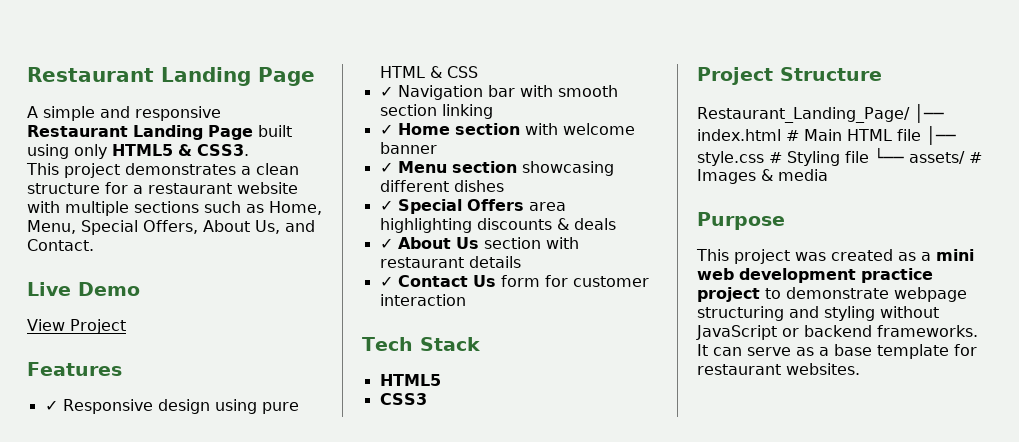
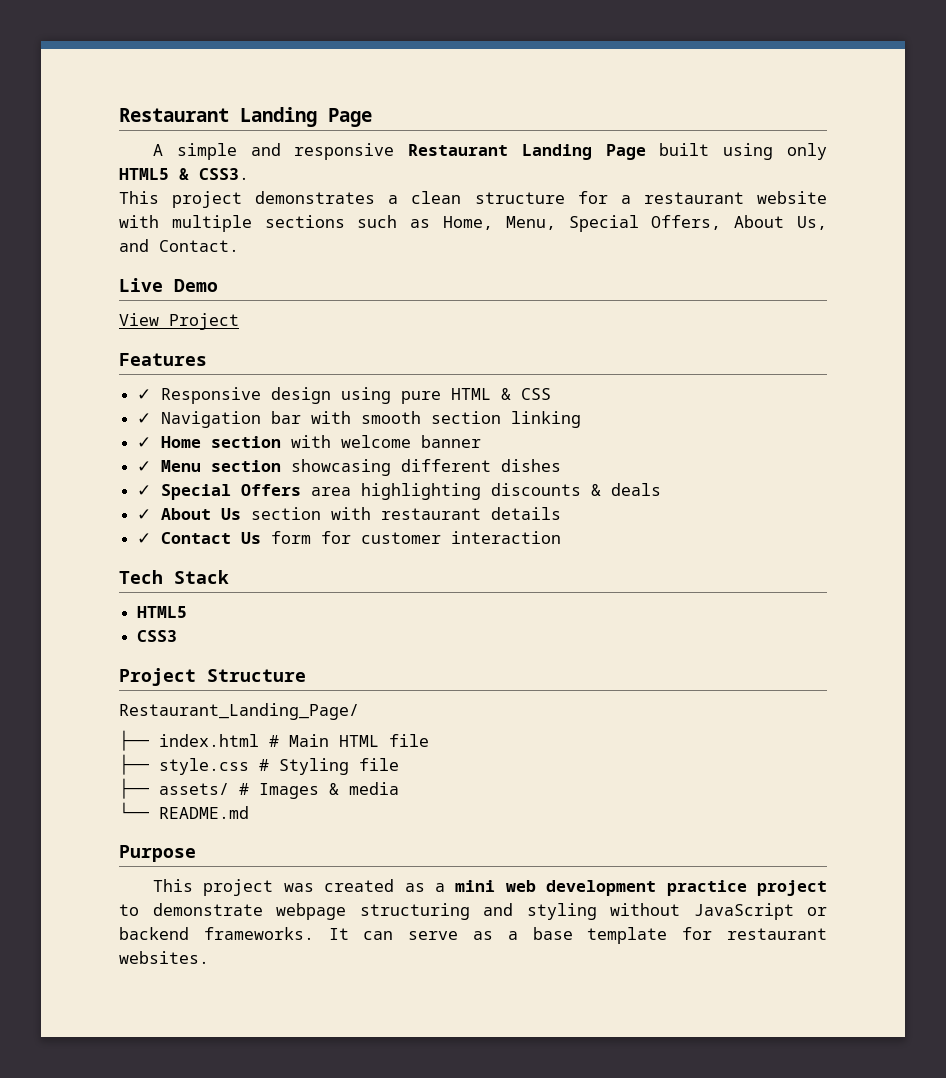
[914,103,944,123] │── -> [119,730,149,751] // ├──
[926,125,956,145] │── -> [119,754,149,775] // ├──
[874,147,904,163] └── -> [119,778,149,799] // ├──
(828, 175) none -> [119,802,249,819] // └── README.md

